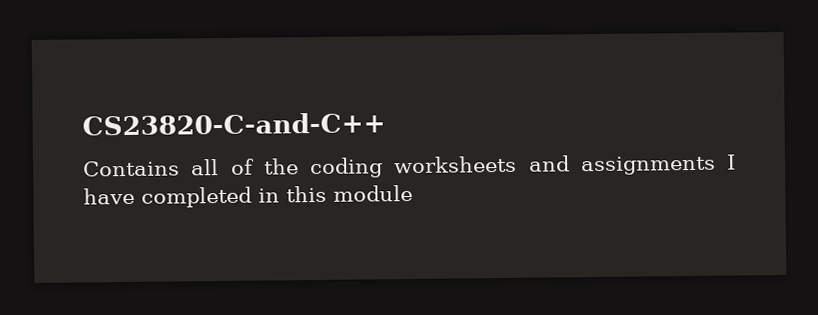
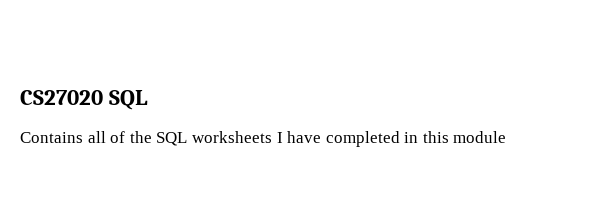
[82,112,386,136] CS23820-C-and-C++ -> [20,90,149,110] CS27020 SQL
[310,155,716,179] coding worksheets and assignments -> [156,131,272,146] SQL worksheets

